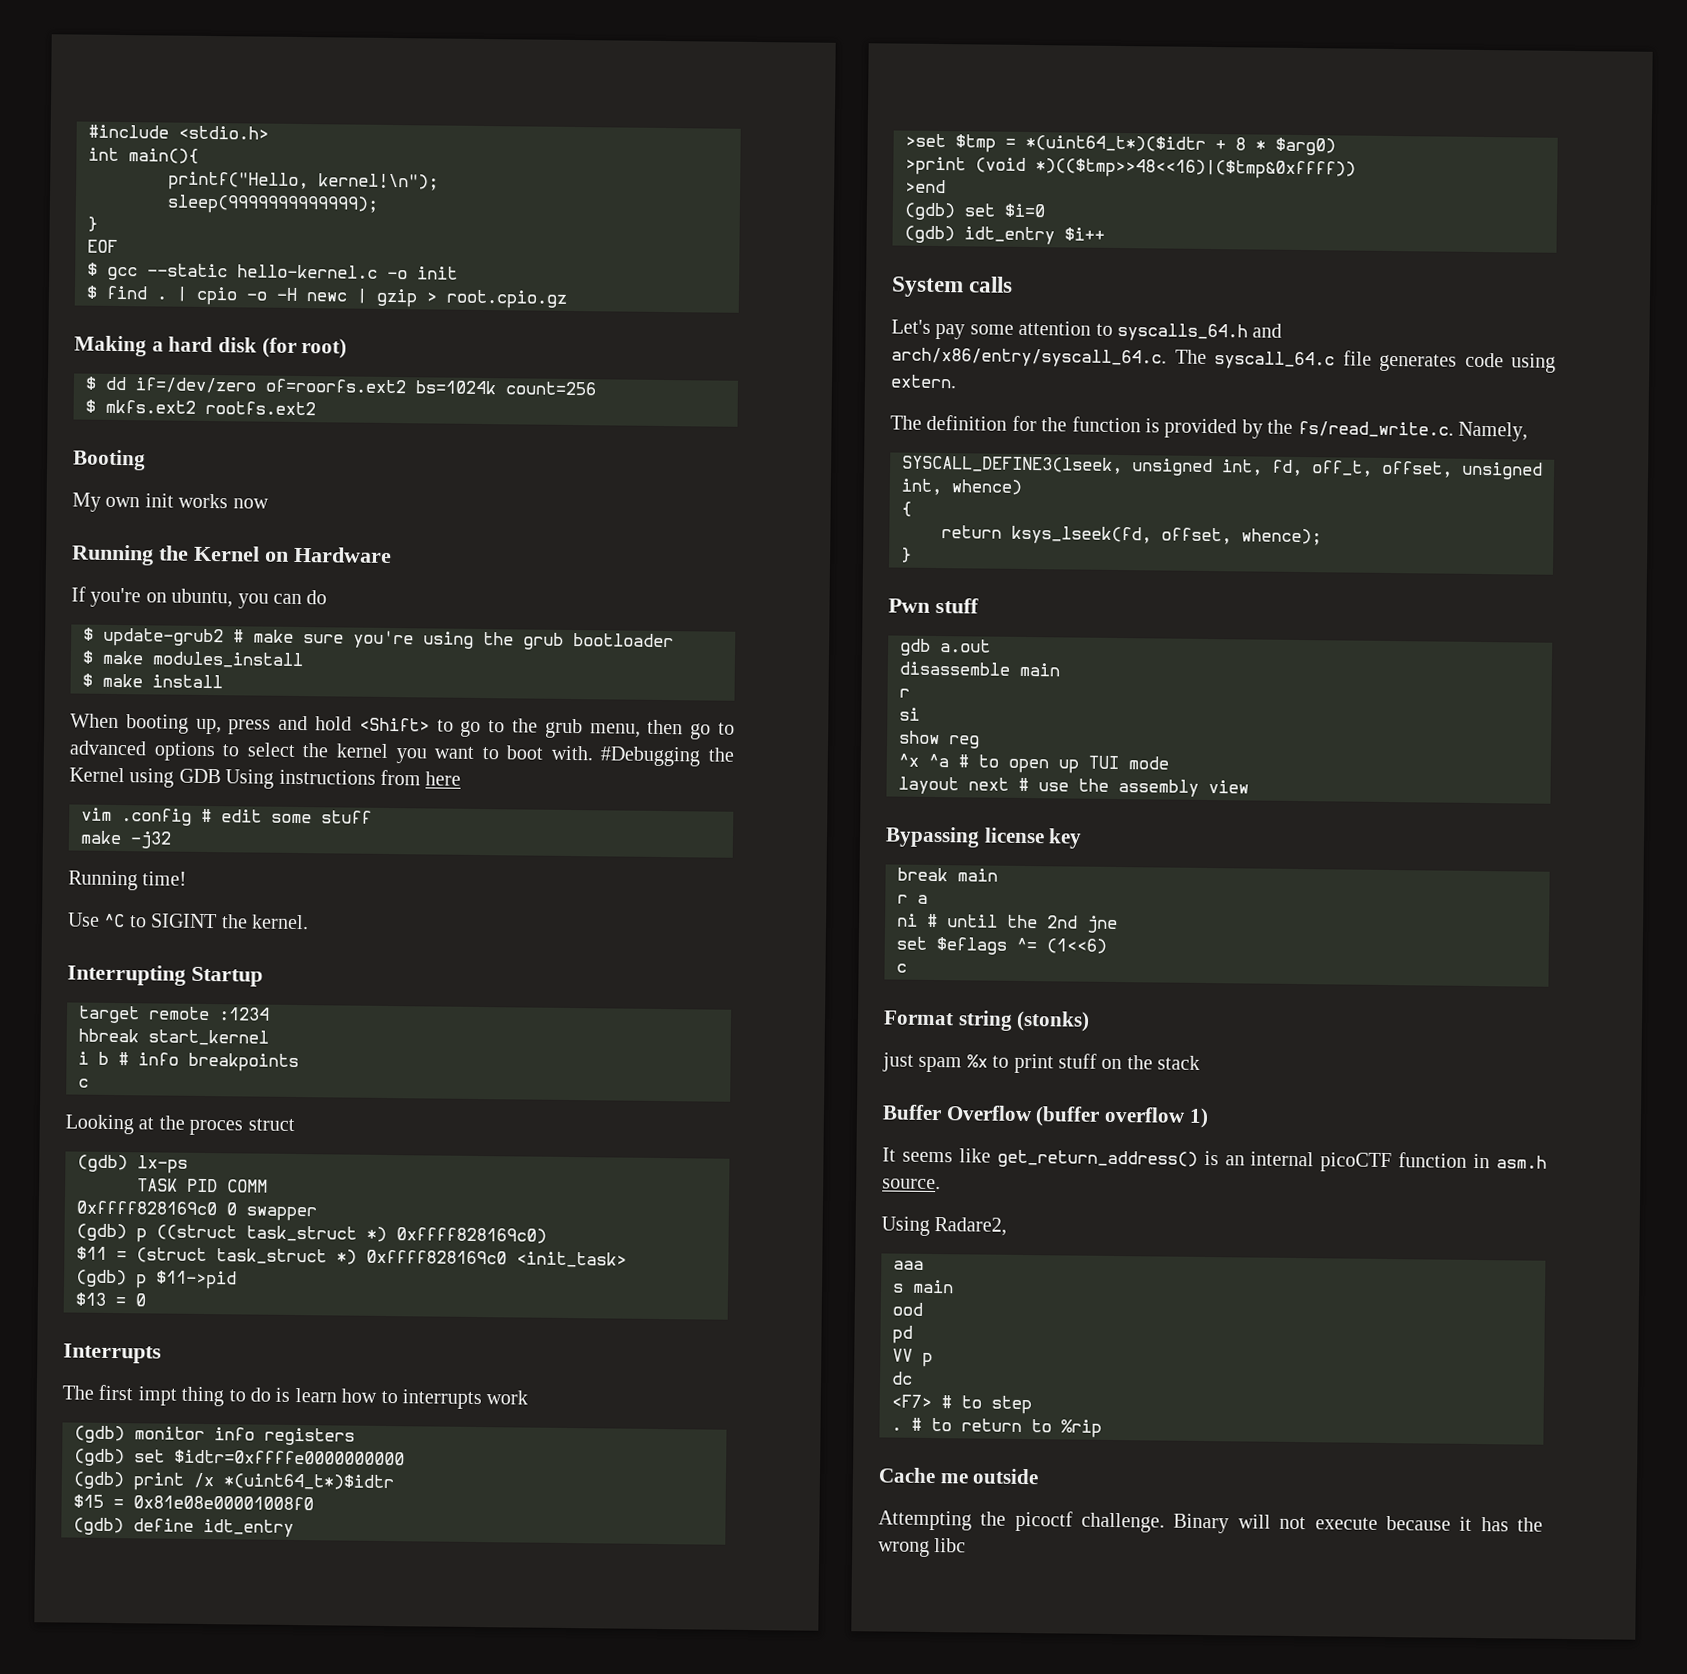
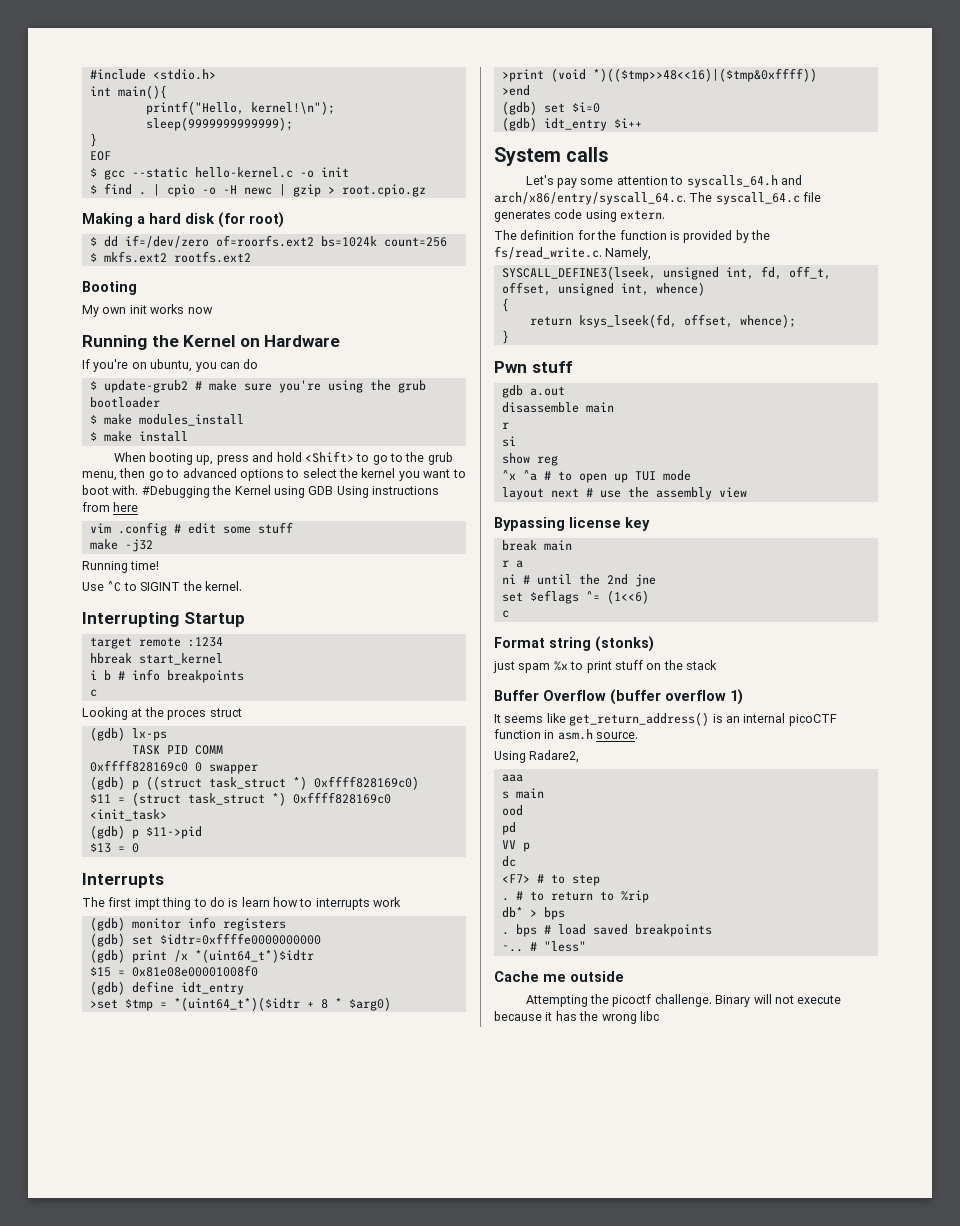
(1102, 1428) none -> [501,907,565,920] [501,924,712,937] [501,941,586,952] // db* > bps // . bps # load saved breakpoints // ~.. # "less"

